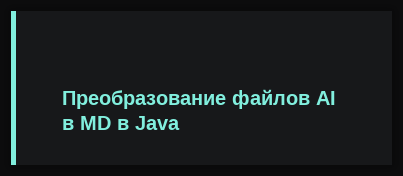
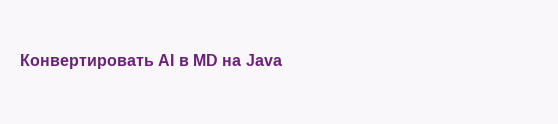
[62,89,310,109] Преобразование файлов -> [20,54,154,69] Конвертировать
[117,119,129,130] в -> [222,57,242,66] на

